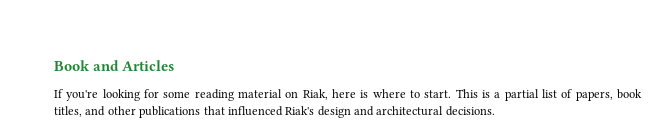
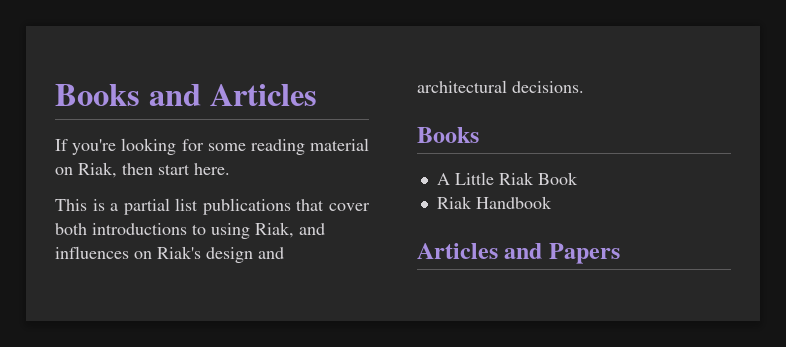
[54,60,90,71] Book -> [55,84,140,106] Books
[332,89,452,98] here is where to start. -> [122,163,230,175] then start here. //
[561,89,642,101] [54,106,283,118] of papers, book titles, and other publications that influenced -> [202,198,370,215] [55,222,325,239] [55,246,152,259] publications that cover both introductions to using Riak, and influences on
(495, 111) none -> [417,127,479,143] [436,172,578,185] [436,196,552,209] [417,243,620,264] // Books // A Little Riak Book // Riak Handbook // Articles and Papers

